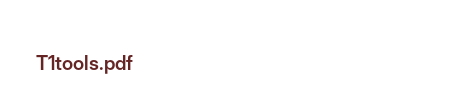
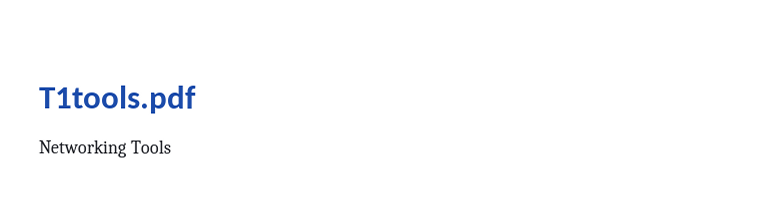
(133, 64) none -> [38,139,171,158] // Networking Tools

